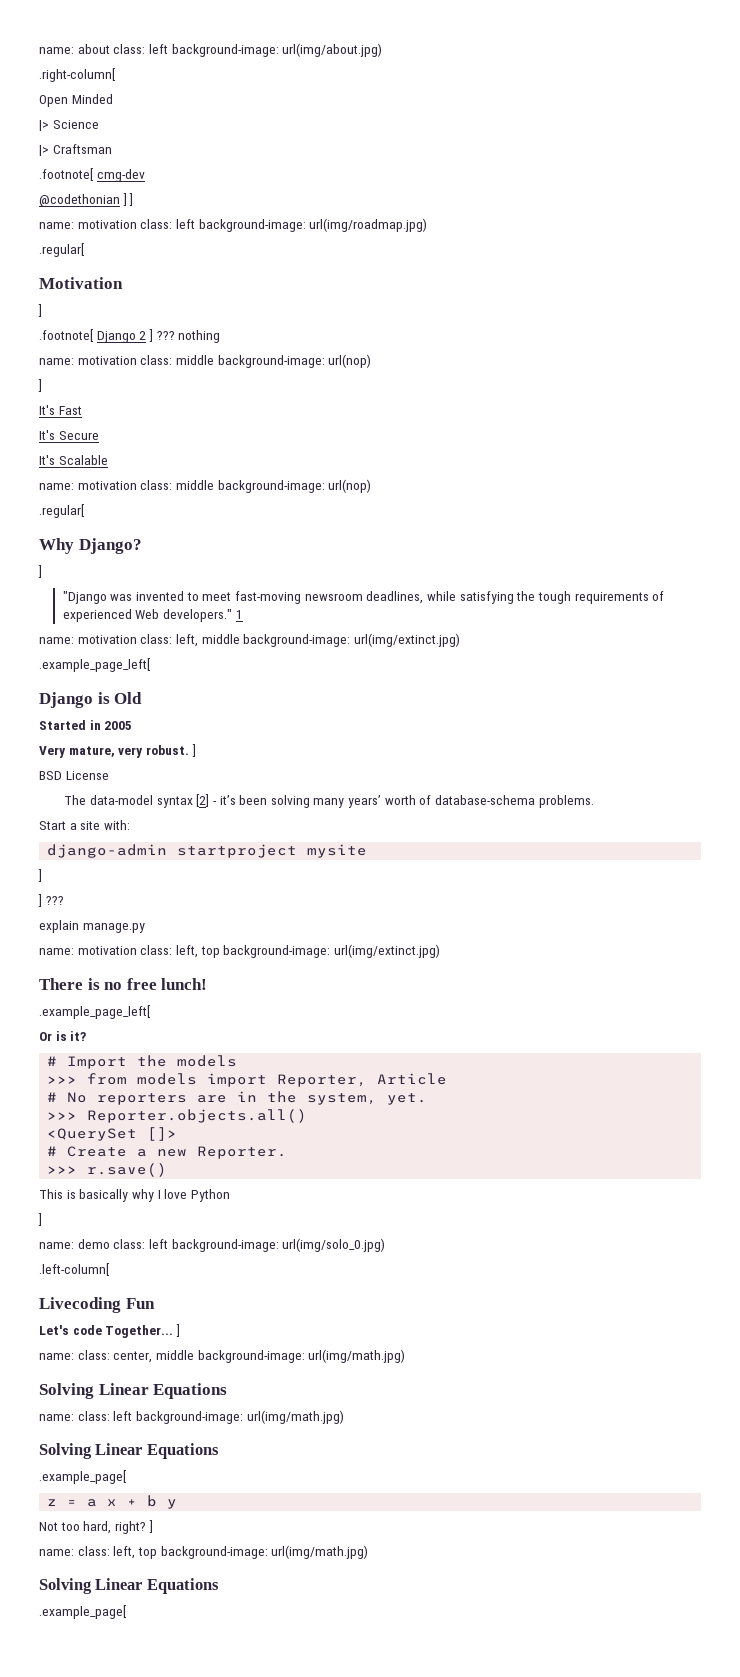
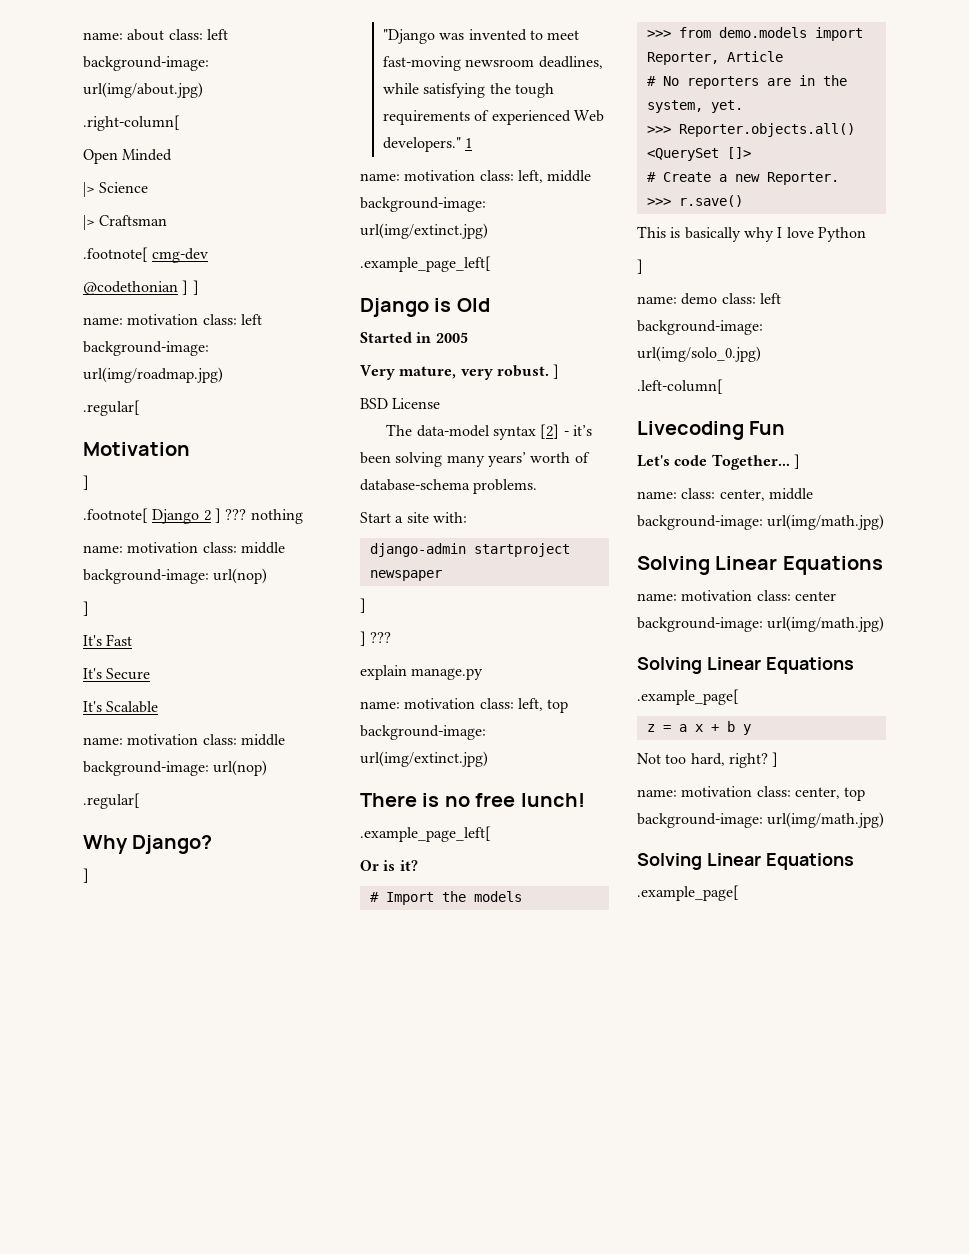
[307,844,368,858] mysite -> [369,570,442,581] newspaper
[137,1073,198,1085] models -> [718,27,807,38] demo.models
[77,1411,133,1421] class: left -> [681,590,836,601] motivation class: center
[77,1546,136,1559] class: left, -> [681,786,840,799] motivation class: center,

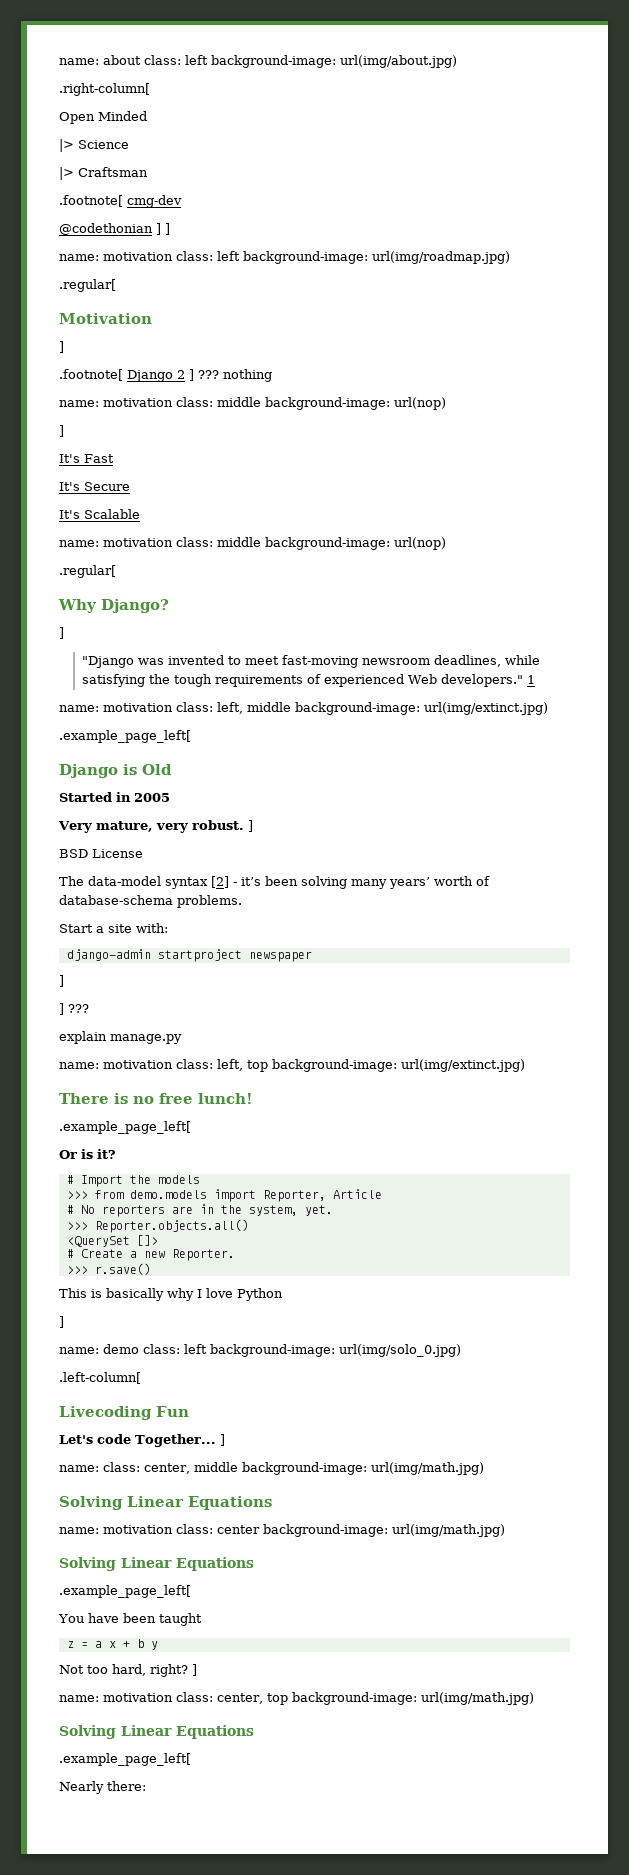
[637,689,739,705] .example_page[ -> [59,1585,191,1598] [58,1613,202,1626] .example_page_left[ // You have been taught
[637,885,739,901] .example_page[ -> [59,1753,191,1766] [59,1781,146,1794] .example_page_left[ // Nearly there:

